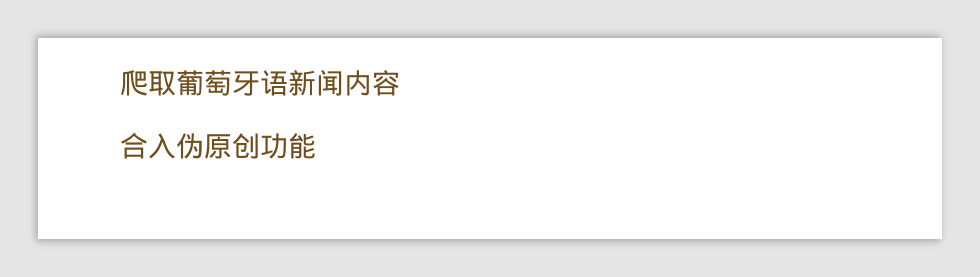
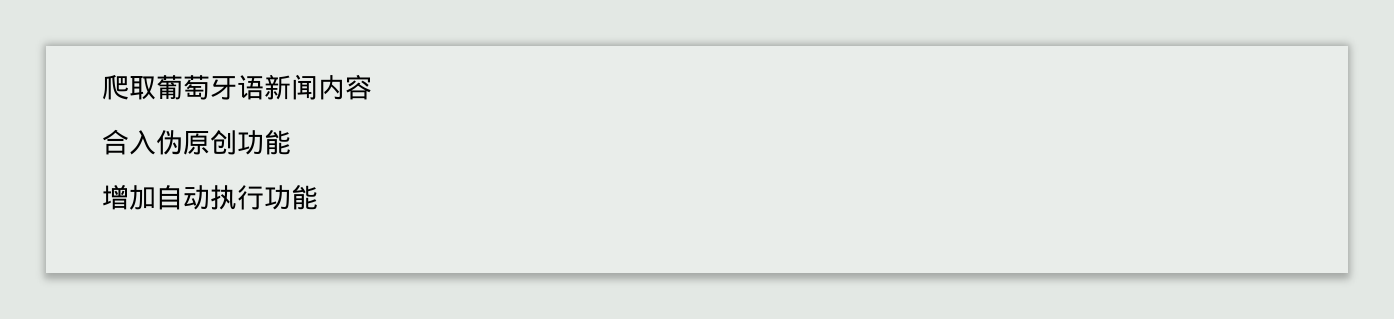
(316, 146) none -> [102,184,318,210] // 增加自动执行功能

